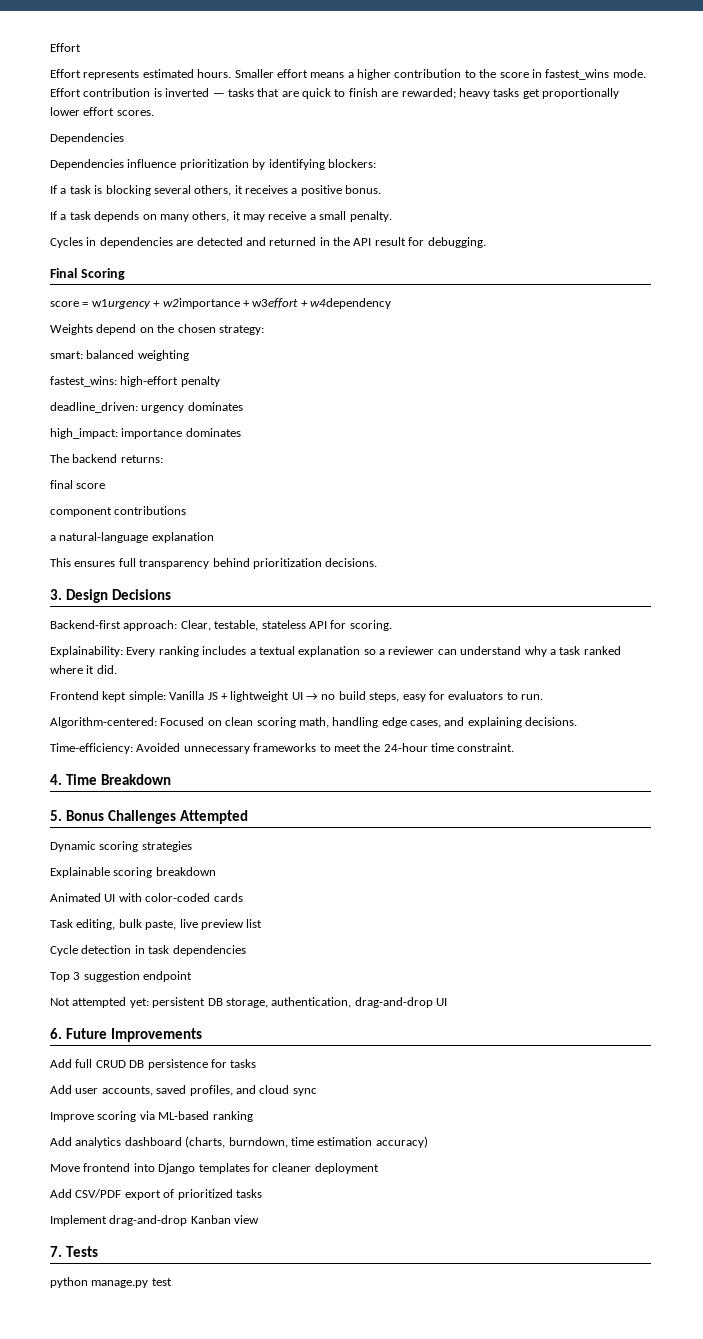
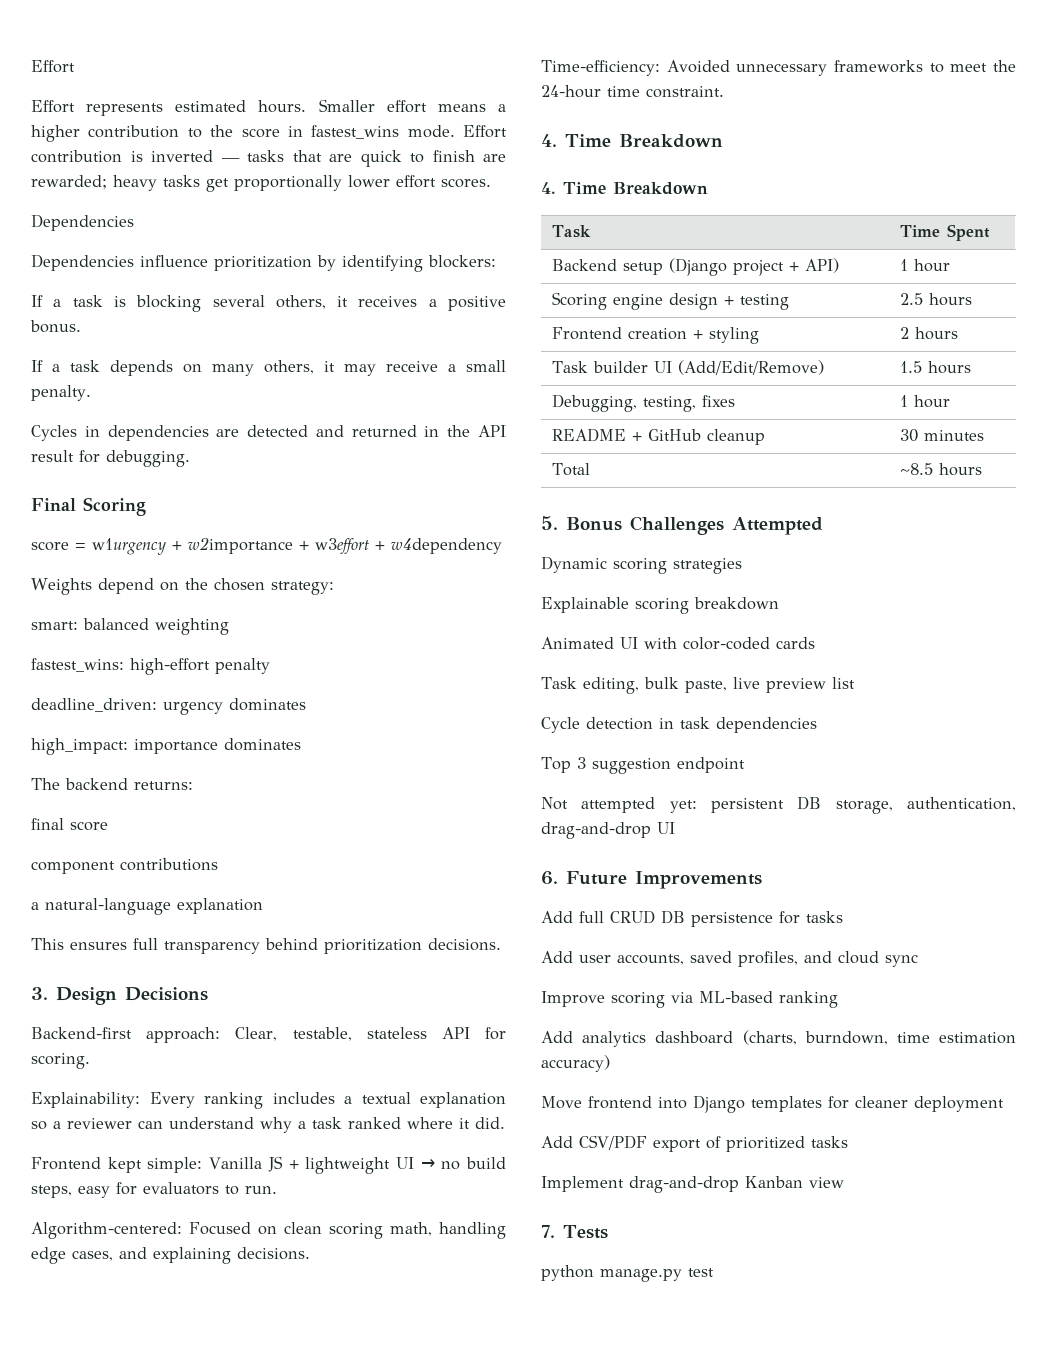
(171, 779) none -> [541,182,708,195] [551,225,591,238] [899,224,990,241] [551,258,839,276] [899,259,950,272] [551,292,789,310] [899,293,972,306] [551,327,759,344] [899,327,958,340] [551,360,824,375] [899,361,971,374] [551,394,735,412] [899,395,950,408] [551,428,765,445] [899,429,984,442] [551,463,590,476] [899,463,982,476] // 4. Time Breakdown // Task | Time Spent // Backend setup (Django project + API) | 1 hour // Scoring engine design + testing | 2.5 hours // Frontend creation + styling | 2 hours // Task builder UI (Add/Edit/Remove) | 1.5 hours // Debugging, testing, fixes | 1 hour // README + GitHub cleanup | 30 minutes // Total | ~8.5 hours

